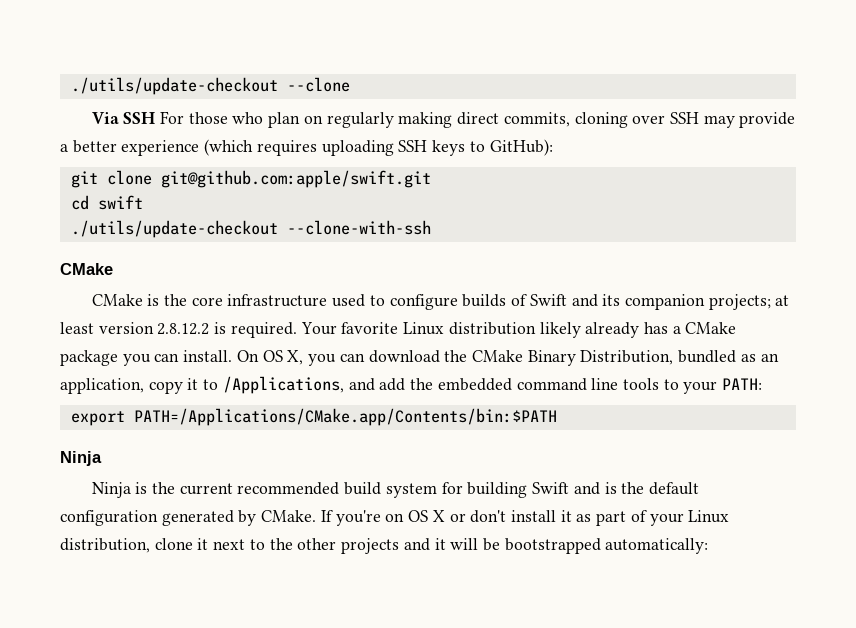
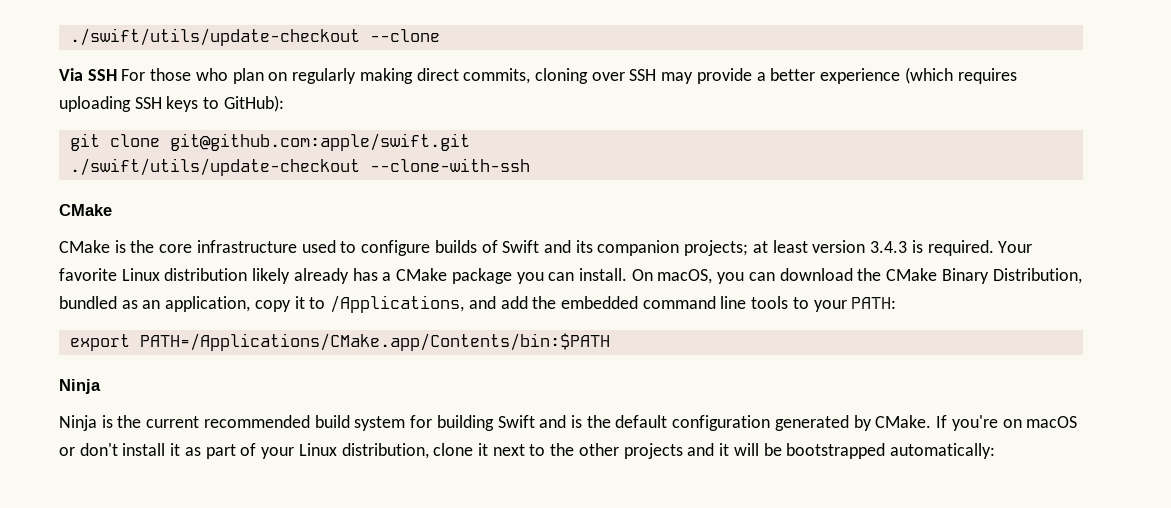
[70,77,278,95] ./utils/update-checkout -> [69,28,360,46] ./swift/utils/update-checkout
[70,195,143,210] [70,220,278,238] cd swift // ./utils/update-checkout -> [69,158,360,176] ./swift/utils/update-checkout
[157,323,210,335] 2.8.12.2 -> [870,241,908,253] 3.4.3
[262,350,304,365] OS X, -> [657,269,713,284] macOS,
[408,510,445,522] OS X -> [1026,416,1078,428] macOS

